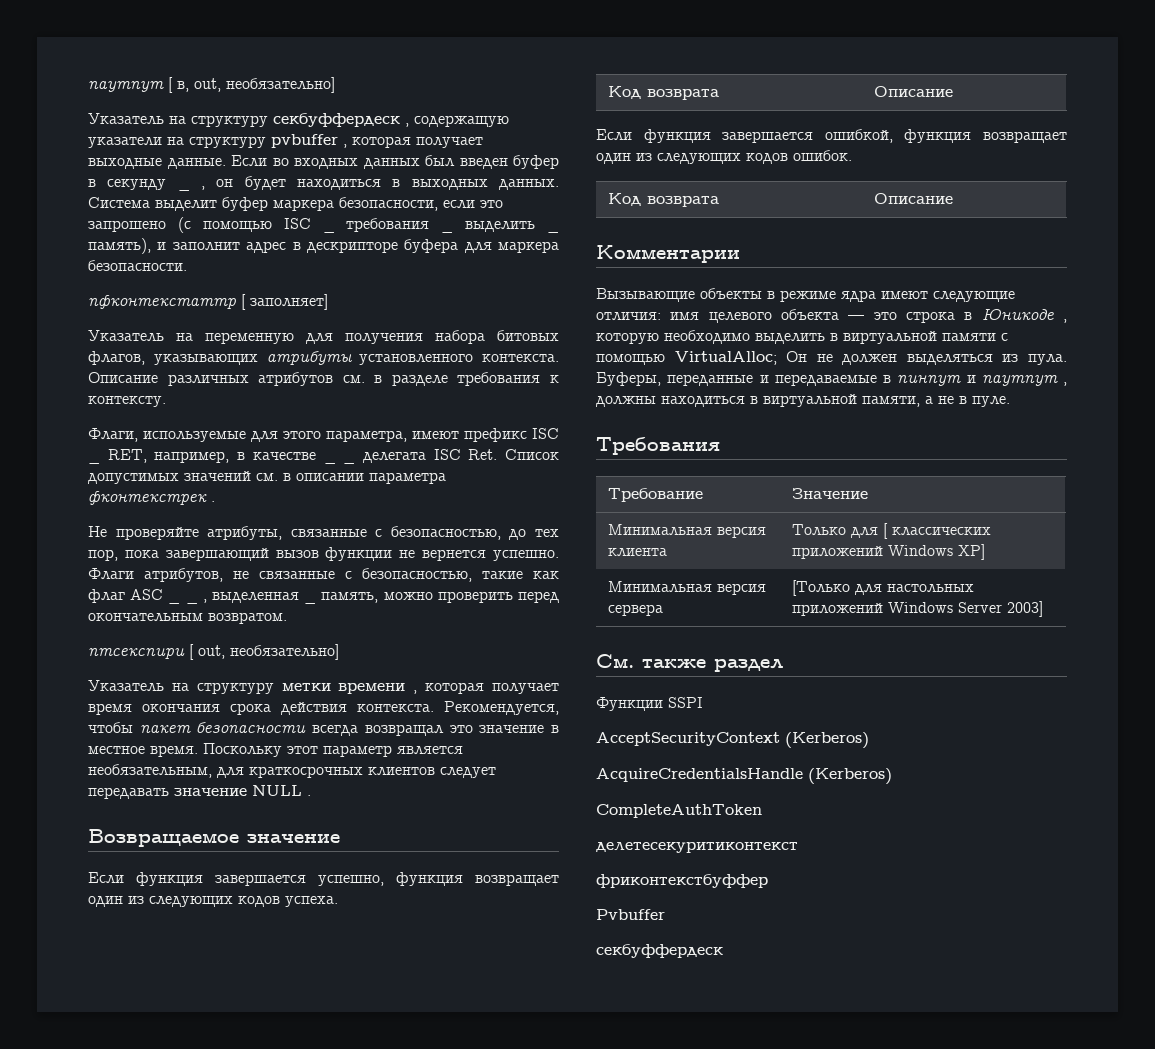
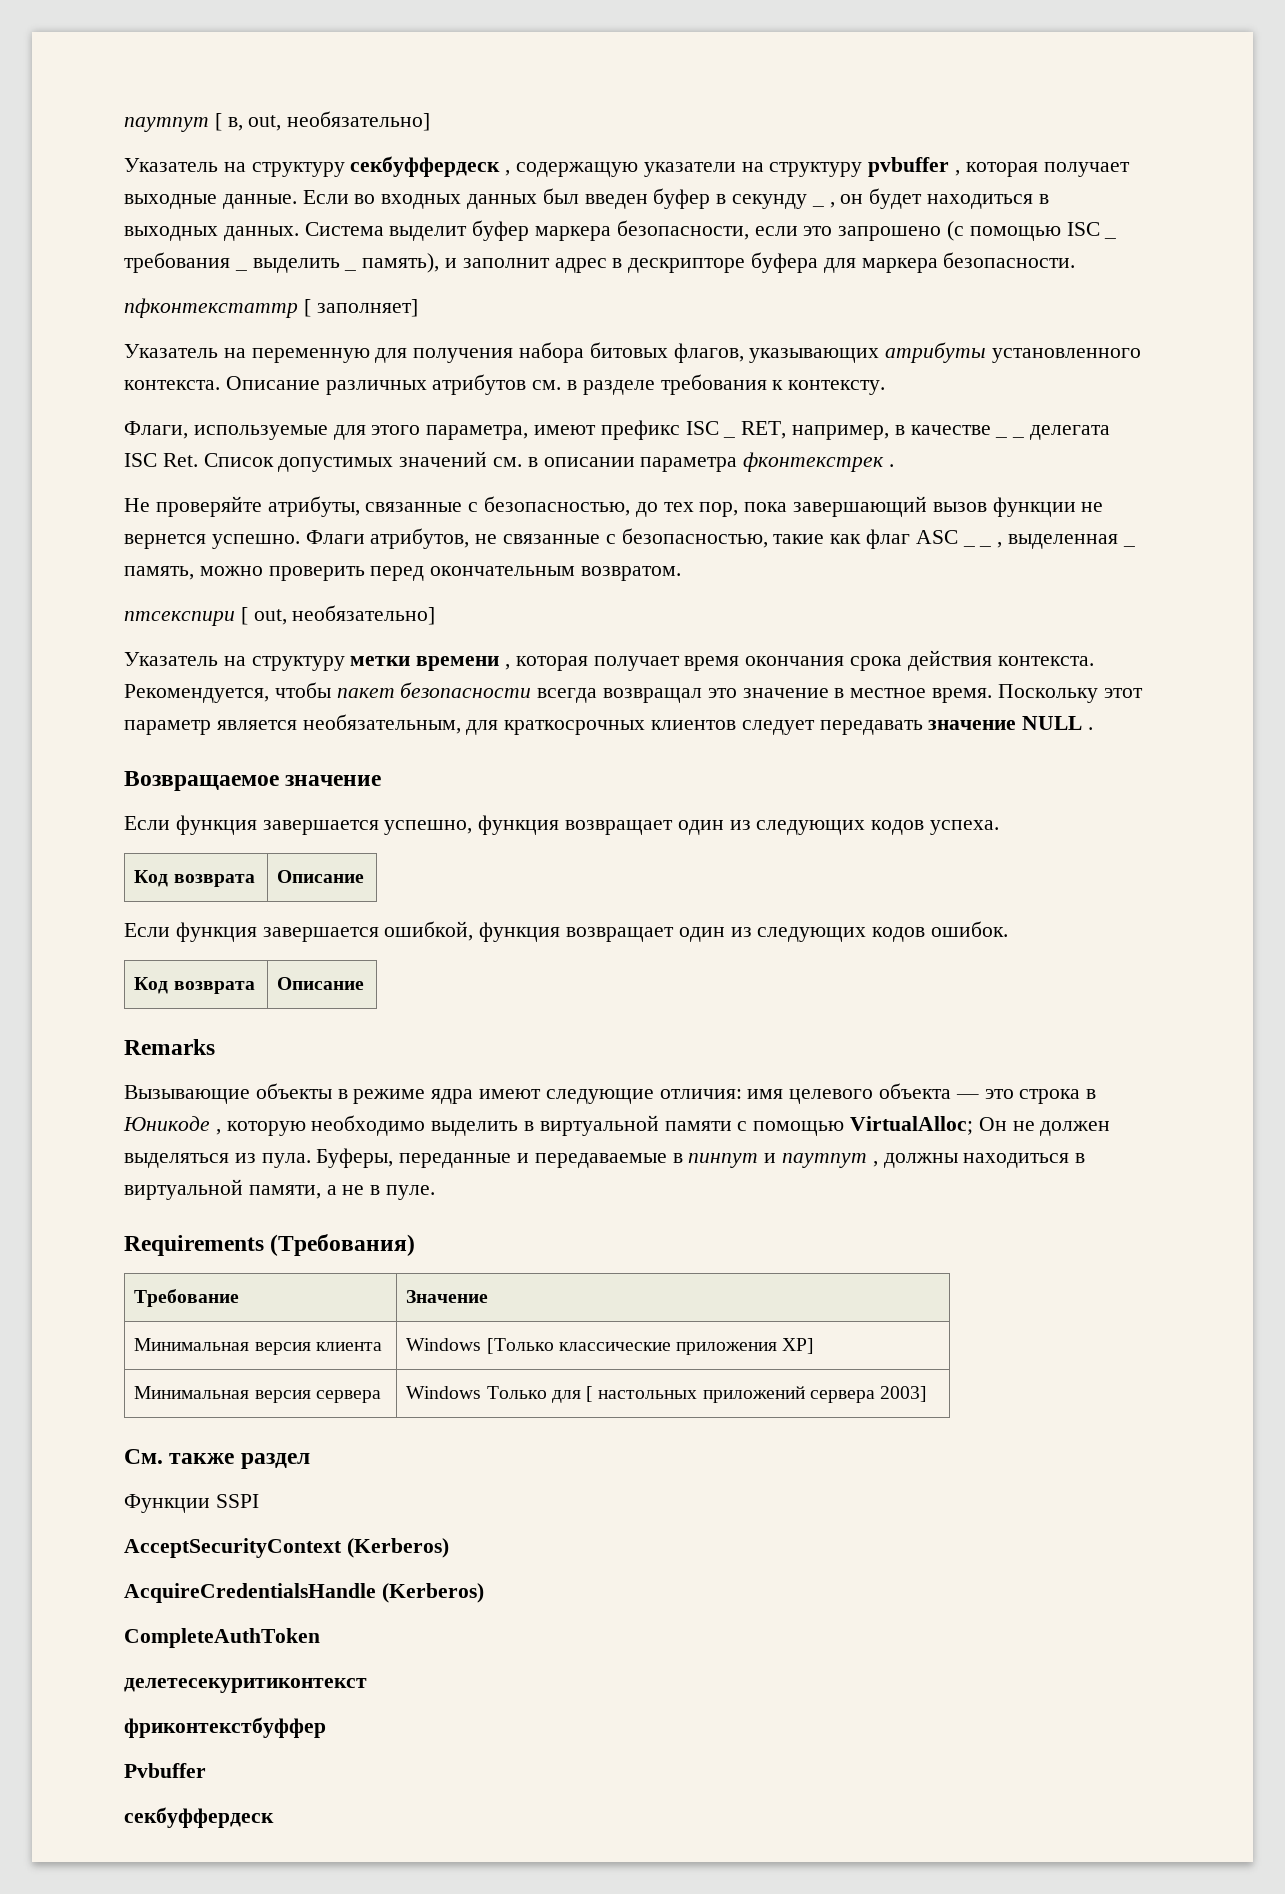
[596,245,740,263] Комментарии -> [124,1039,215,1055] Remarks
[596,437,720,455] Требования -> [124,1234,416,1256] Requirements (Требования)
[791,523,991,539] [791,544,985,560] [607,581,766,595] [607,604,663,616] [791,580,974,596] [791,602,1002,616] Только для [ классических приложений Windows XP] // Минимальная версия сервера | [Только для настольных приложений Windows Server -> [406,1338,815,1355] [134,1386,381,1403] [406,1386,875,1403] Windows [Только классические приложения XP] // Минимальная версия сервера | Windows Только для [ настольных приложений сервера

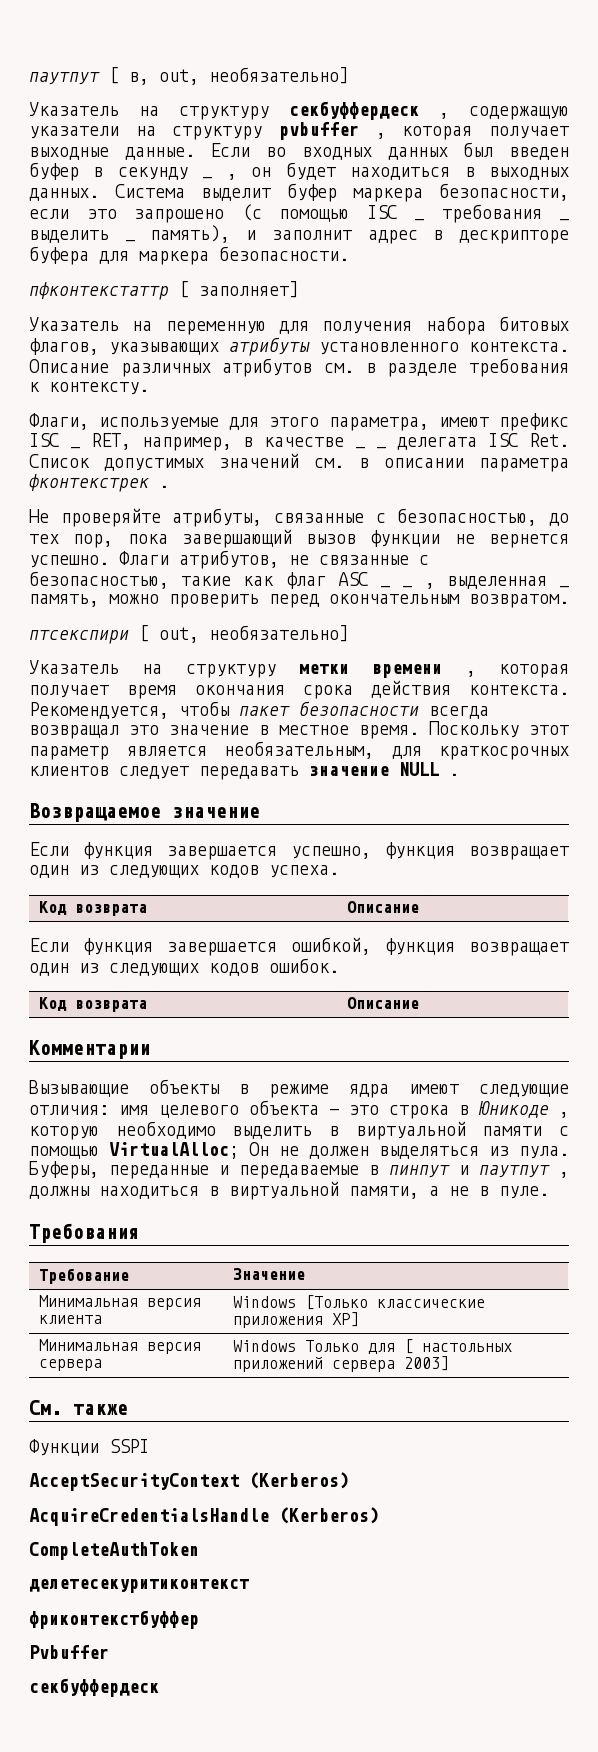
[124,1039,215,1055] Remarks -> [29,1040,150,1059] Комментарии
[124,1234,416,1256] Requirements (Требования) -> [29,1223,139,1243] Требования
[240,1453,310,1469] раздел -> (128, 1409) none

